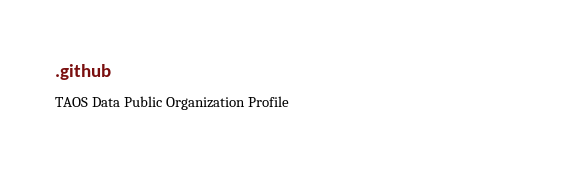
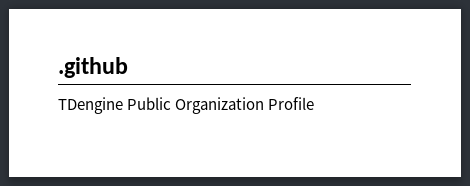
[55,97,120,107] TAOS Data -> [58,97,123,114] TDengine

